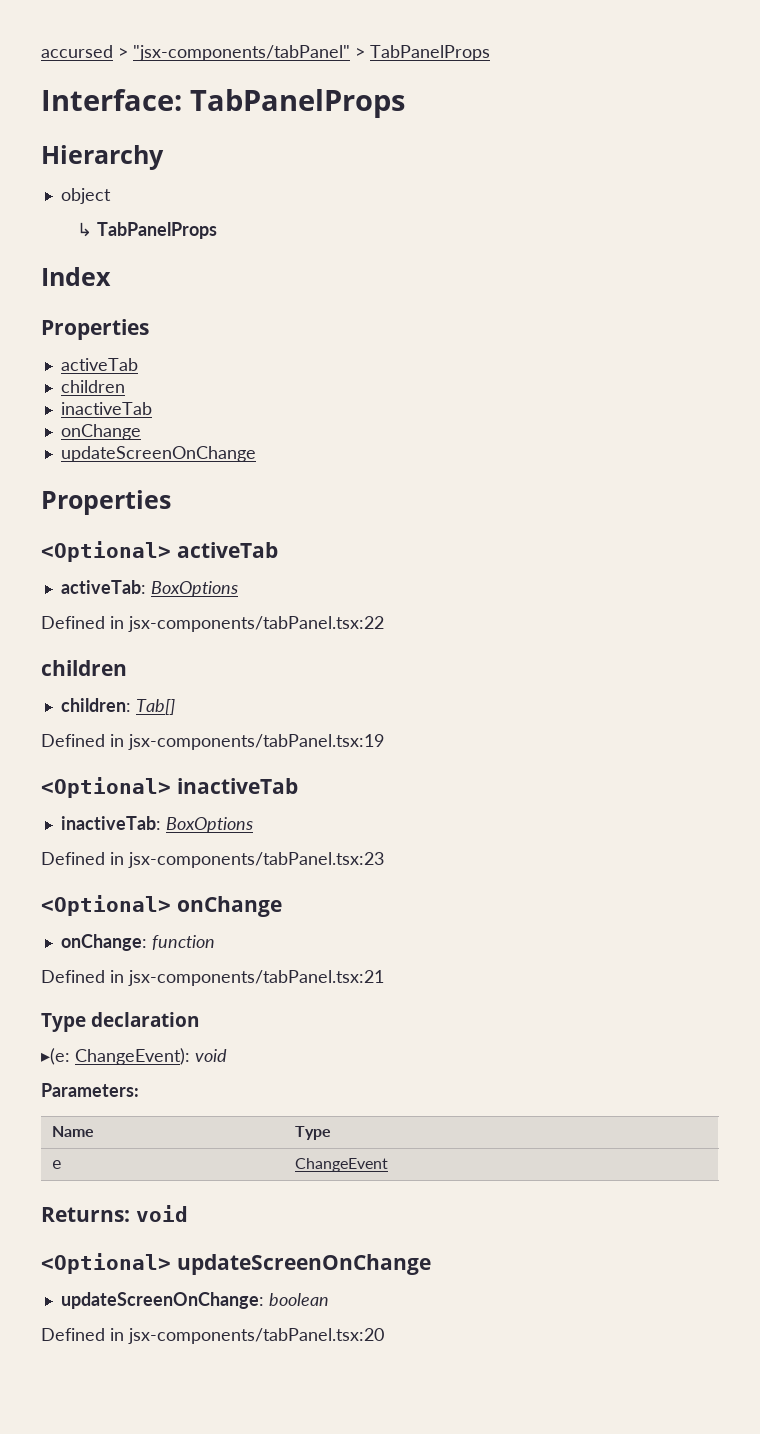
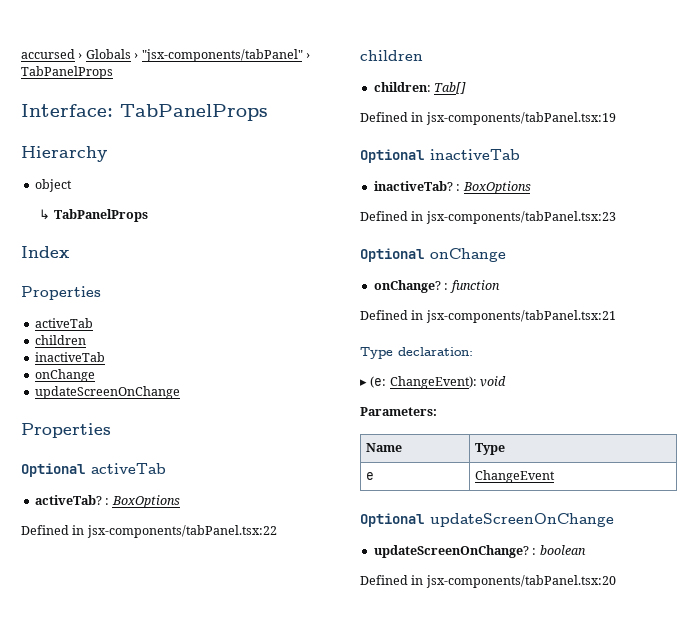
[118,45,365,61] > "jsx-components/tabPanel" > -> [78,49,310,62] › Globals › "jsx-components/tabPanel" ›
[41,541,278,562] [60,580,146,594] <Optional> activeTab // activeTab: -> [21,463,166,477] [34,495,110,505] Optional activeTab // activeTab? :
[41,777,298,798] [60,816,161,830] <Optional> inactiveTab // inactiveTab: -> [360,149,520,163] [373,181,461,191] Optional inactiveTab // inactiveTab? :
[41,895,282,917] [60,934,147,951] <Optional> onChange // onChange: -> [360,248,506,262] [373,280,449,293] Optional onChange // onChange? :
[91,1012,199,1027] [41,1048,70,1065] declaration // ▸(e: -> [398,347,473,356] [360,376,387,388] declaration: // ▸ (e:
[41,1205,188,1222] [41,1253,431,1275] [60,1292,264,1309] Returns: void // <Optional> updateScreenOnChange // updateScreenOnChange: -> [360,513,614,527] [373,545,537,558] Optional updateScreenOnChange // updateScreenOnChange? :

